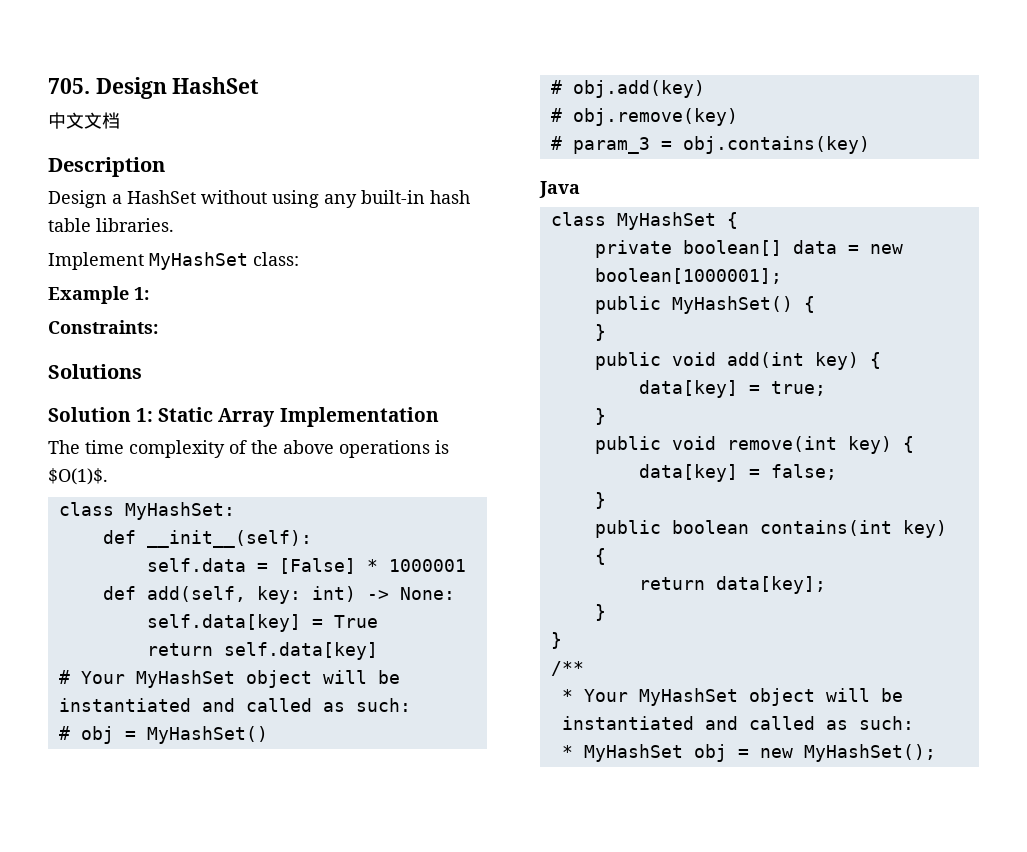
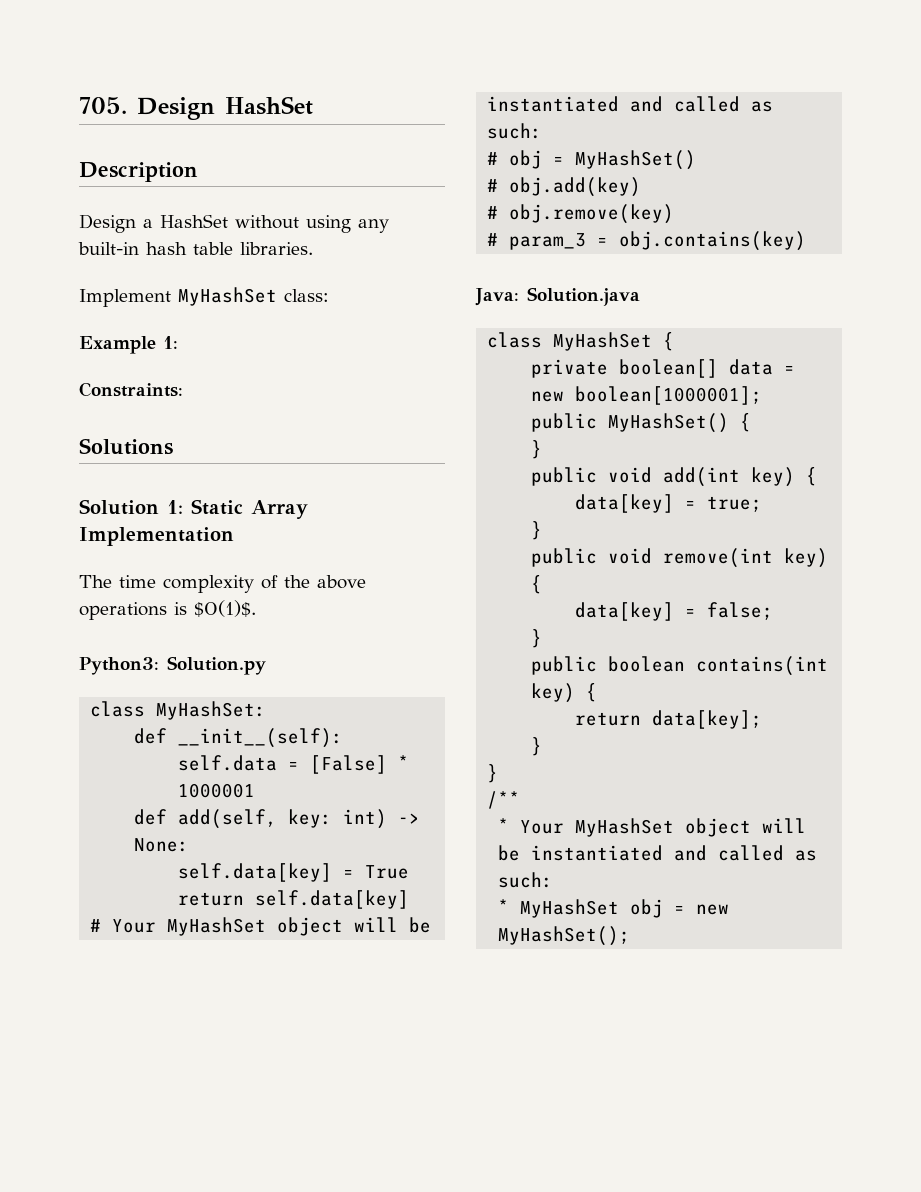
[48,112,120,129] // 中文文档 -> (313, 105) none
(108, 476) none -> [79,656,266,675] // Python3: Solution.py
[539,181,580,198] Java -> [475,287,640,306] Java: Solution.java

